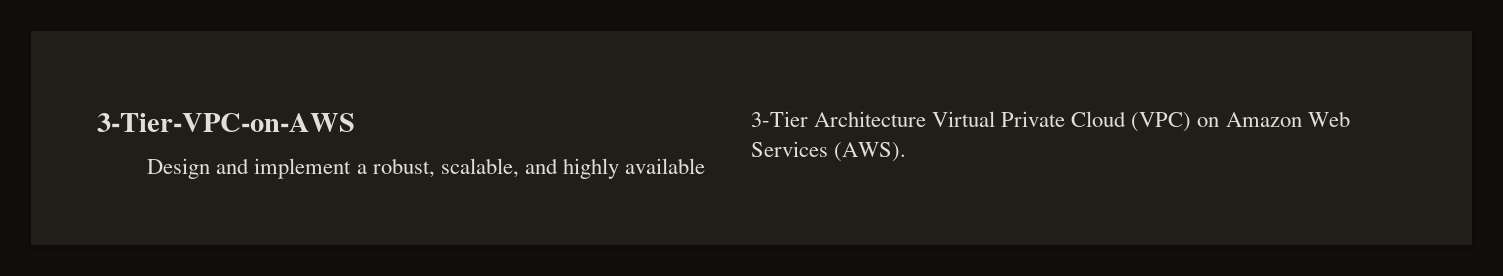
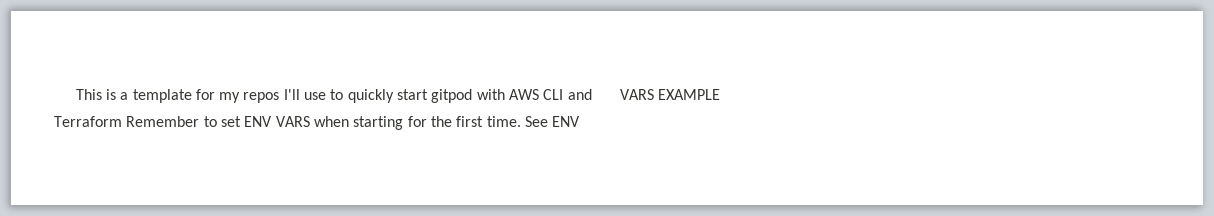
[97,113,355,132] [147,158,705,179] [751,111,1350,132] [751,141,907,162] 3-Tier-VPC-on-AWS // Design and implement a robust, scalable, and highly available 3-Tier Architecture Virtual Private Cloud (VPC) on Amazon Web Services (AWS). -> [75,89,592,103] [54,116,581,130] [620,89,721,100] This is a template for my repos I'll use to quickly start gitpod with AWS CLI and Terraform Remember to set ENV VARS when starting for the first time. See ENV VARS EXAMPLE

